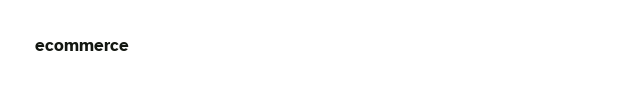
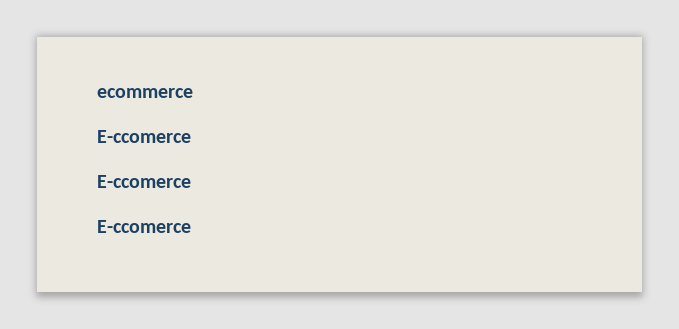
(129, 46) none -> [97,130,191,143] [97,175,191,188] [97,220,191,233] // E-ccomerce // E-ccomerce // E-ccomerce

